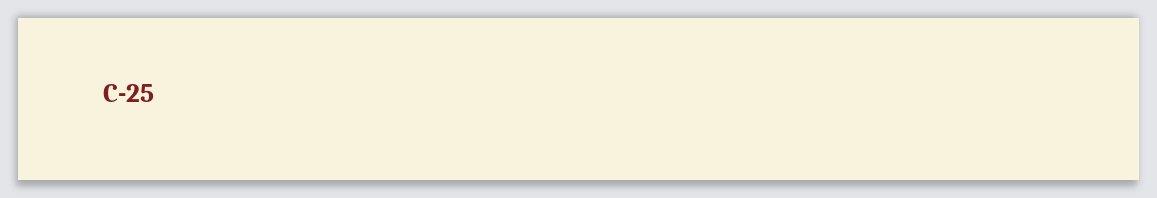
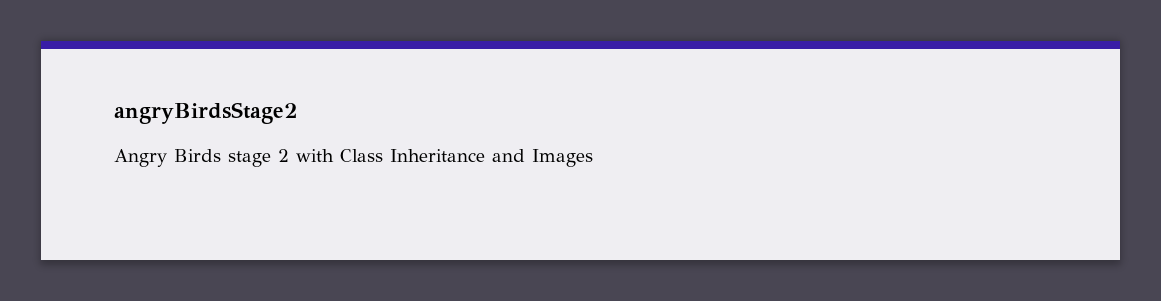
[103,84,154,102] C-25 -> [114,102,297,124] [114,149,593,167] angryBirdsStage2 // Angry Birds stage 2 with Class Inheritance and Images

